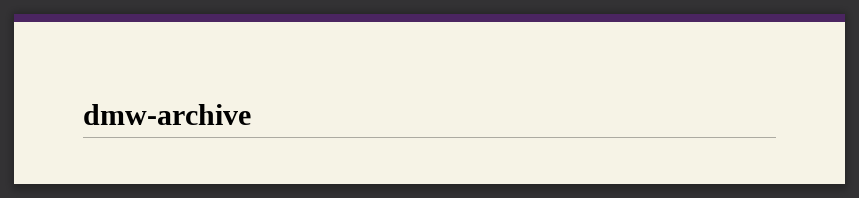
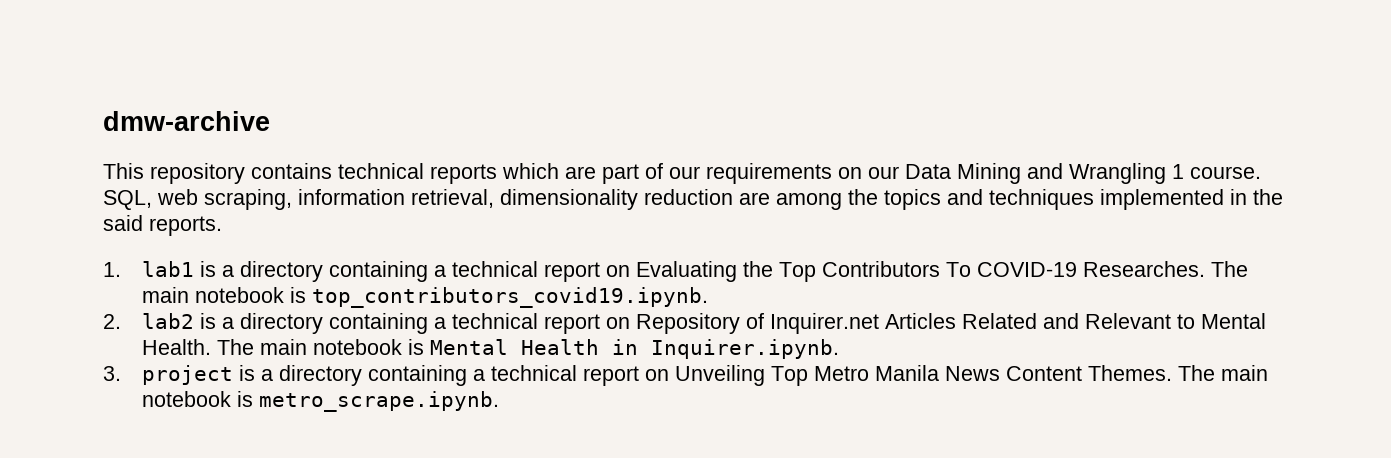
(251, 114) none -> [103,163,1261,184] [103,189,1283,210] [103,215,222,236] [103,261,1248,282] [141,287,708,308] [103,313,1266,334] [141,339,839,359] [103,365,1268,386] [141,391,499,412] // This repository contains technical reports which are part of our requirements on our Data Mining and Wrangling 1 course. SQL, web scraping, information retrieval, dimensionality reduction are among the topics and techniques implemented in the said reports. // 1. lab1 is a directory containing a technical report on Evaluating the Top Contributors To COVID-19 Researches. The main notebook is top_contributors_covid19.ipynb. // 2. lab2 is a directory containing a technical report on Repository of Inquirer.net Articles Related and Relevant to Mental Health. The main notebook is Mental Health in Inquirer.ipynb. // 3. project is a directory containing a technical report on Unveiling Top Metro Manila News Content Themes. The main notebook is metro_scrape.ipynb.

